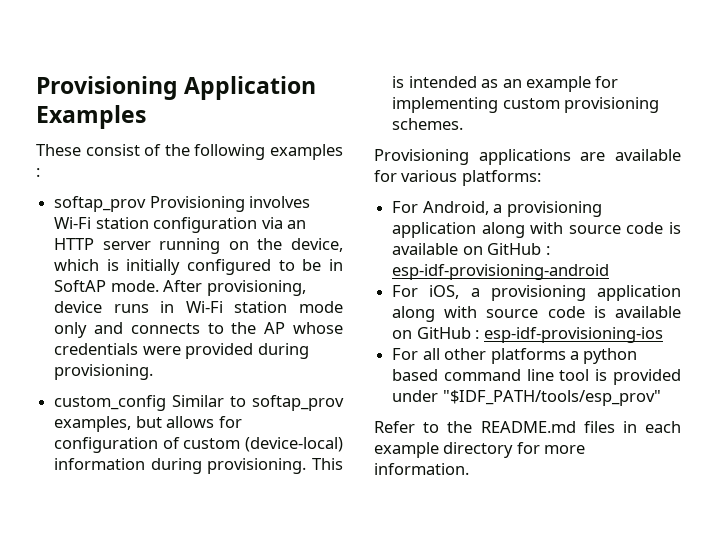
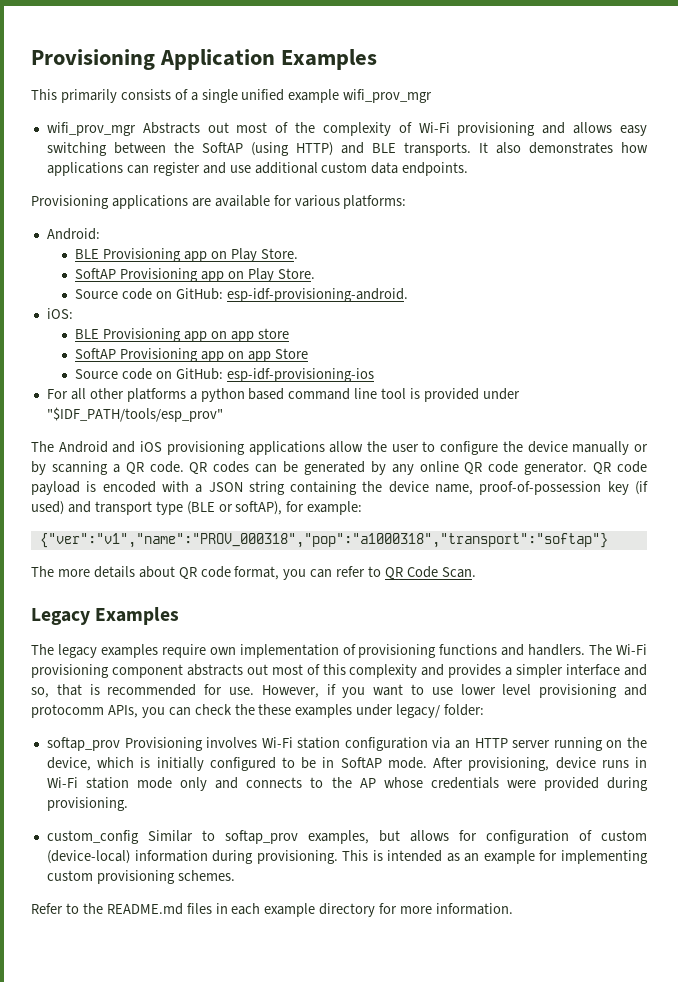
[36,144,343,160] [36,168,40,177] These consist of the following examples : -> [31,89,433,103] [46,122,647,136] [46,142,648,156] [46,162,469,176] [31,195,407,209] [46,228,100,240] [75,248,298,262] [75,268,315,282] [75,288,408,302] [46,308,73,319] [75,328,289,342] [75,348,308,362] [75,368,374,382] [46,388,520,402] [46,407,223,422] [31,441,648,455] [31,461,647,475] [31,481,648,495] [31,501,363,515] [39,533,608,548] [31,566,476,580] [31,607,180,625] [31,644,647,658] [31,664,647,678] [31,684,647,698] [31,704,485,718] This primarily consists of a single unified example wifi_prov_mgr // wifi_prov_mgr Abstracts out most of the complexity of Wi-Fi provisioning and allows easy switching between the SoftAP (using HTTP) and BLE transports. It also demonstrates how applications can register and use additional custom data endpoints. // Provisioning applications are available for various platforms: // Android: // BLE Provisioning app on Play Store. // SoftAP Provisioning app on Play Store. // Source code on GitHub: esp-idf-provisioning-android. // iOS: // BLE Provisioning app on app store // SoftAP Provisioning app on app Store // Source code on GitHub: esp-idf-provisioning-ios // For all other platforms a python based command line tool is provided under "$IDF_PATH/tools/esp_prov" // The Android and iOS provisioning applications allow the user to configure the device manually or by scanning a QR code. QR codes can be generated by any online QR code generator. QR code payload is encoded with a JSON string containing the device name, proof-of-possession key (if used) and transport type (BLE or softAP), for example: // {"ver":"v1","name":"PROV_000318","pop":"a1000318","transport":"softap"} // The more details about QR code format, you can refer to QR Code Scan. // Legacy Examples // The legacy examples require own implementation of provisioning functions and handlers. The Wi-Fi provisioning component abstracts out most of this complexity and provides a simpler interface and so, that is recommended for use. However, if you want to use lower level provisioning and protocomm APIs, you can check the these examples under legacy/ folder:
[374,149,681,165] [374,170,541,186] [392,201,602,217] [392,222,681,238] [392,243,550,255] [392,264,610,280] [392,285,681,301] [392,306,682,322] [392,327,663,343] [392,348,638,364] [392,369,681,385] [392,390,661,406] // Provisioning applications are available for various platforms: // For Android, a provisioning application along with source code is available on GitHub : esp-idf-provisioning-android // For iOS, a provisioning application along with source code is available on GitHub : esp-idf-provisioning-ios // For all other platforms a python based command line tool is provided under "$IDF_PATH/tools/esp_prov" -> (235, 875) none

